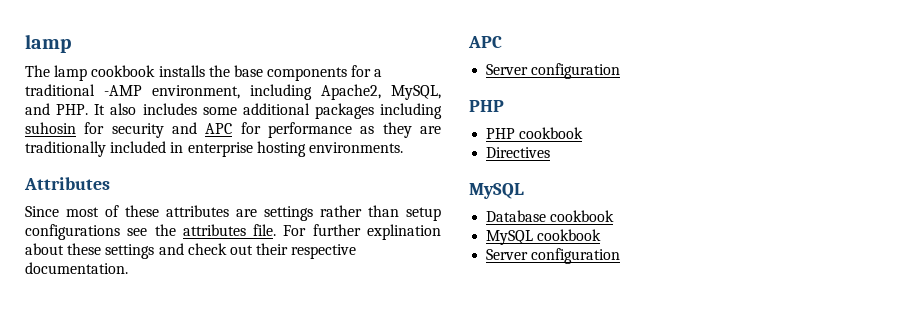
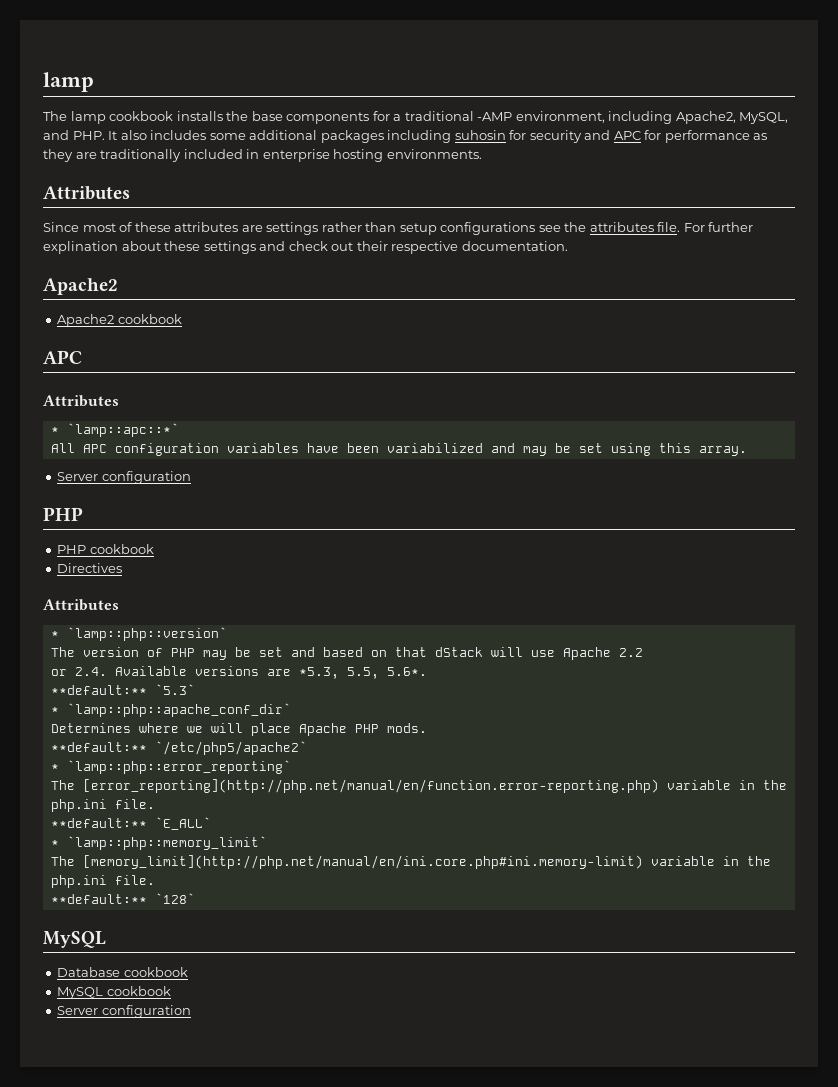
[468,36,502,48] APC -> [43,278,118,295] [57,314,182,327] [43,350,82,364] [43,395,119,407] [50,423,179,437] [50,443,747,456] Apache2 // Apache2 cookbook // APC // Attributes // * `lamp::apc::*` // All APC configuration variables have been variabilized and may be set using this array.
(551, 152) none -> [43,599,119,611] [50,627,227,641] [50,647,643,660] [50,666,427,679] [50,684,195,695] [50,703,291,717] [50,723,427,736] [50,741,307,755] [50,760,291,774] [50,779,787,793] [50,799,155,812] [50,817,211,830] [50,836,267,850] [50,855,771,869] [50,875,155,888] [50,893,195,904] // Attributes // * `lamp::php::version` // The version of PHP may be set and based on that dStack will use Apache 2.2 // or 2.4. Available versions are *5.3, 5.5, 5.6*. // **default:** `5.3` // * `lamp::php::apache_conf_dir` // Determines where we will place Apache PHP mods. // **default:** `/etc/php5/apache2` // * `lamp::php::error_reporting` // The [error_reporting](http://php.net/manual/en/function.error-reporting.php) variable in the php.ini file. // **default:** `E_ALL` // * `lamp::php::memory_limit` // The [memory_limit](http://php.net/manual/en/ini.core.php#ini.memory-limit) variable in the php.ini file. // **default:** `128`

